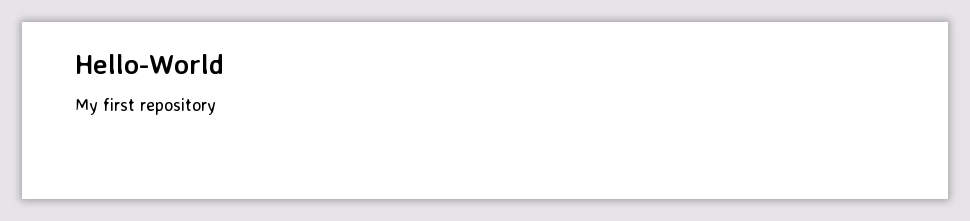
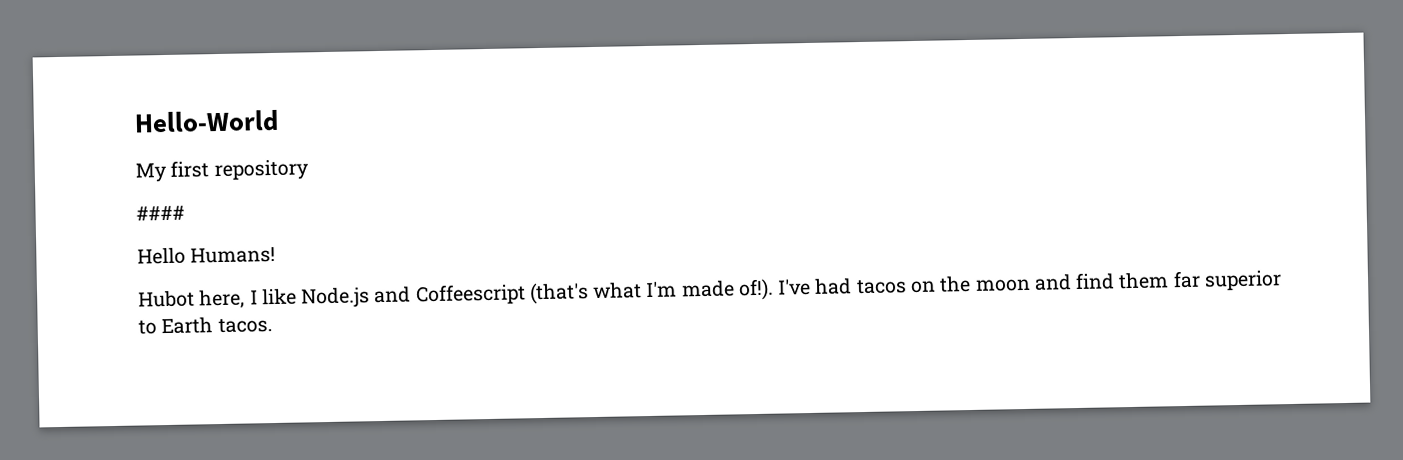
(216, 106) none -> [136,205,185,221] [137,246,277,265] [138,270,1282,309] [138,317,273,335] // #### // Hello Humans! // Hubot here, I like Node.js and Coffeescript (that's what I'm made of!). I've had tacos on the moon and find them far superior to Earth tacos.

